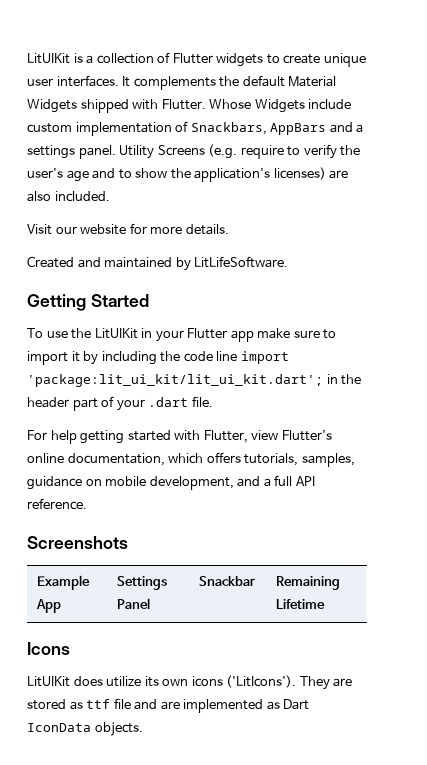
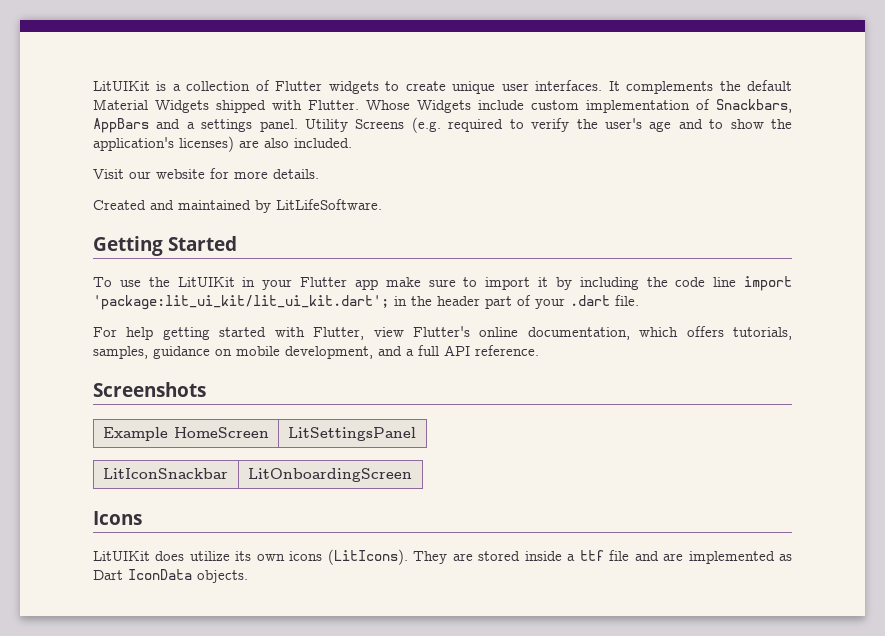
[240,145,284,159] require -> [448,119,504,132] required
[35,599,61,613] [116,576,167,590] [116,598,150,609] [198,576,255,586] [275,576,340,590] [275,599,325,609] App | Settings Panel | Snackbar | Remaining Lifetime -> [173,427,269,438] [287,427,416,441] [102,468,228,479] [247,468,412,482] HomeScreen | LitSettingsPanel // LitIconSnackbar | LitOnboardingScreen
[226,675,297,688] ('LitIcons'). -> [327,549,408,565] (LitIcons).
[69,701,83,710] as -> [524,551,576,561] inside a

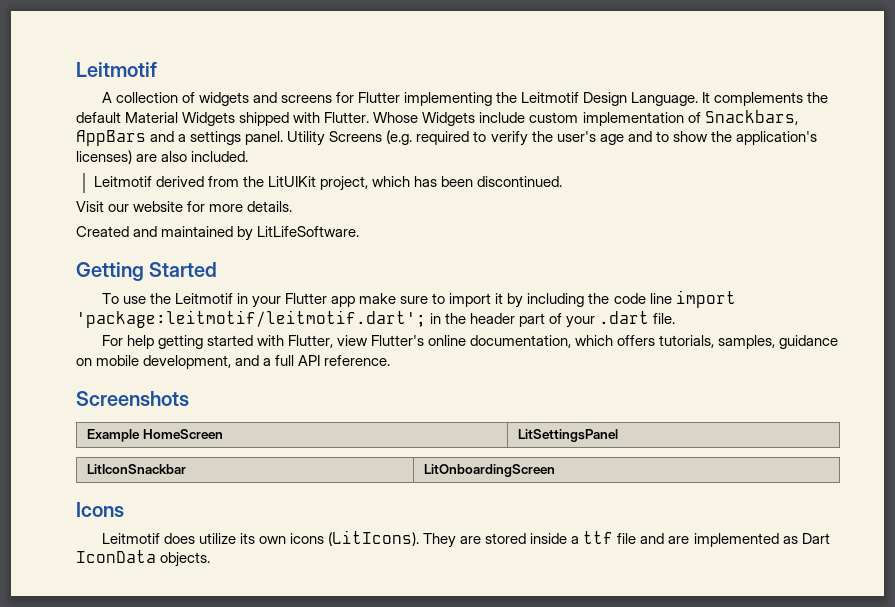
[93,80,603,94] LitUIKit is a collection of Flutter widgets to create unique user interfaces. -> [76,62,157,77] [101,92,699,106] Leitmotif // A collection of widgets and screens for Flutter implementing the Leitmotif Design Language.
(352, 143) none -> [93,176,563,191] // Leitmotif derived from the LitUIKit project, which has been discontinued.
[177,277,235,287] LitUIKit -> [174,293,233,304] Leitmotif
[93,295,389,310] 'package:lit_ui_kit/lit_ui_kit.dart'; -> [76,310,426,328] 'package:leitmotif/leitmotif.dart';
[93,551,150,561] LitUIKit -> [101,533,160,544] Leitmotif

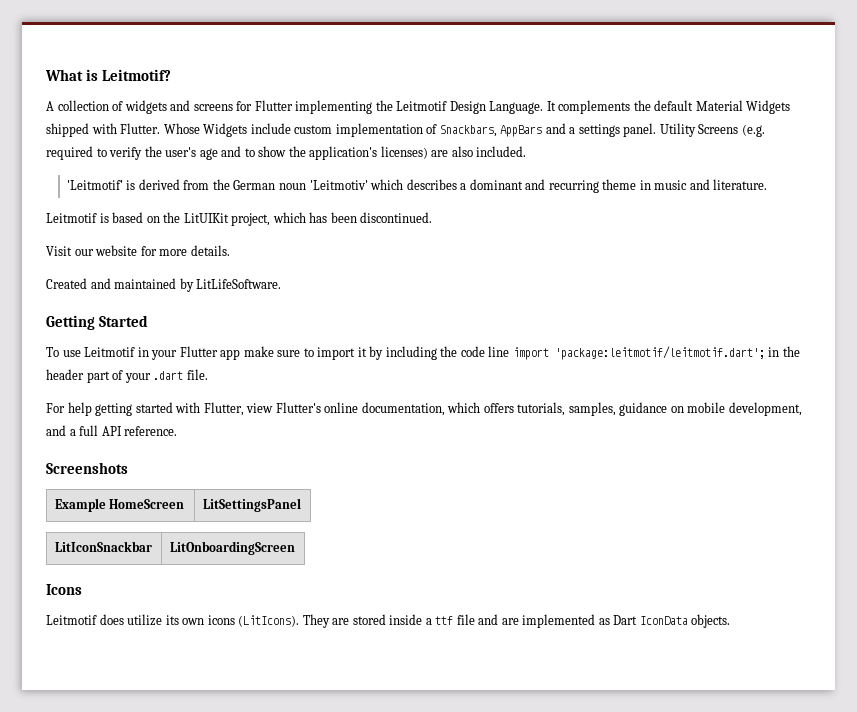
[76,62,157,77] Leitmotif -> [45,69,171,81] What is Leitmotif?
[93,176,152,187] Leitmotif -> [66,180,136,190] 'Leitmotif' is
(264, 181) none -> [233,179,768,193] [46,212,181,223] German noun 'Leitmotiv' which describes a dominant and recurring theme in music and literature. // Leitmotif is based on the
[149,293,171,304] the -> (81, 353) none

